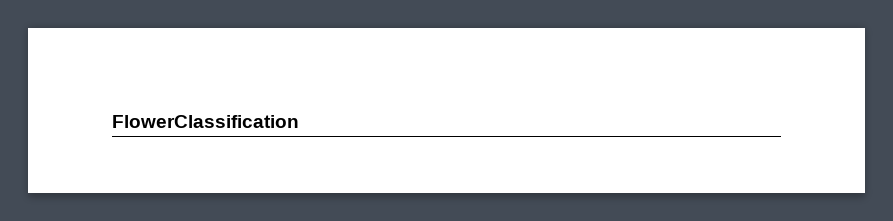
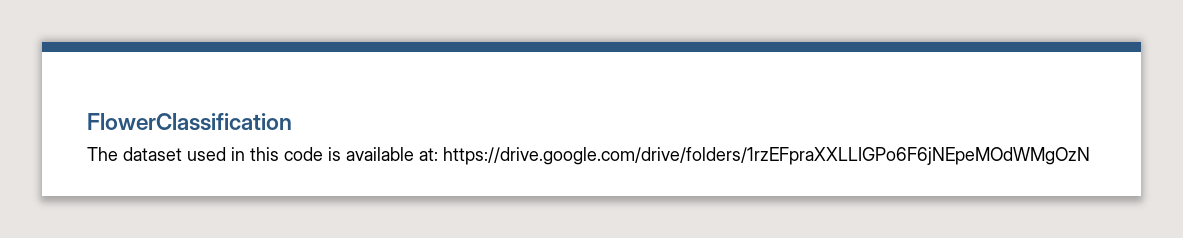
(299, 121) none -> [87,147,1090,165] // The dataset used in this code is available at: https://drive.google.com/drive/folders/1rzEFpraXXLLIGPo6F6jNEpeMOdWMgOzN

